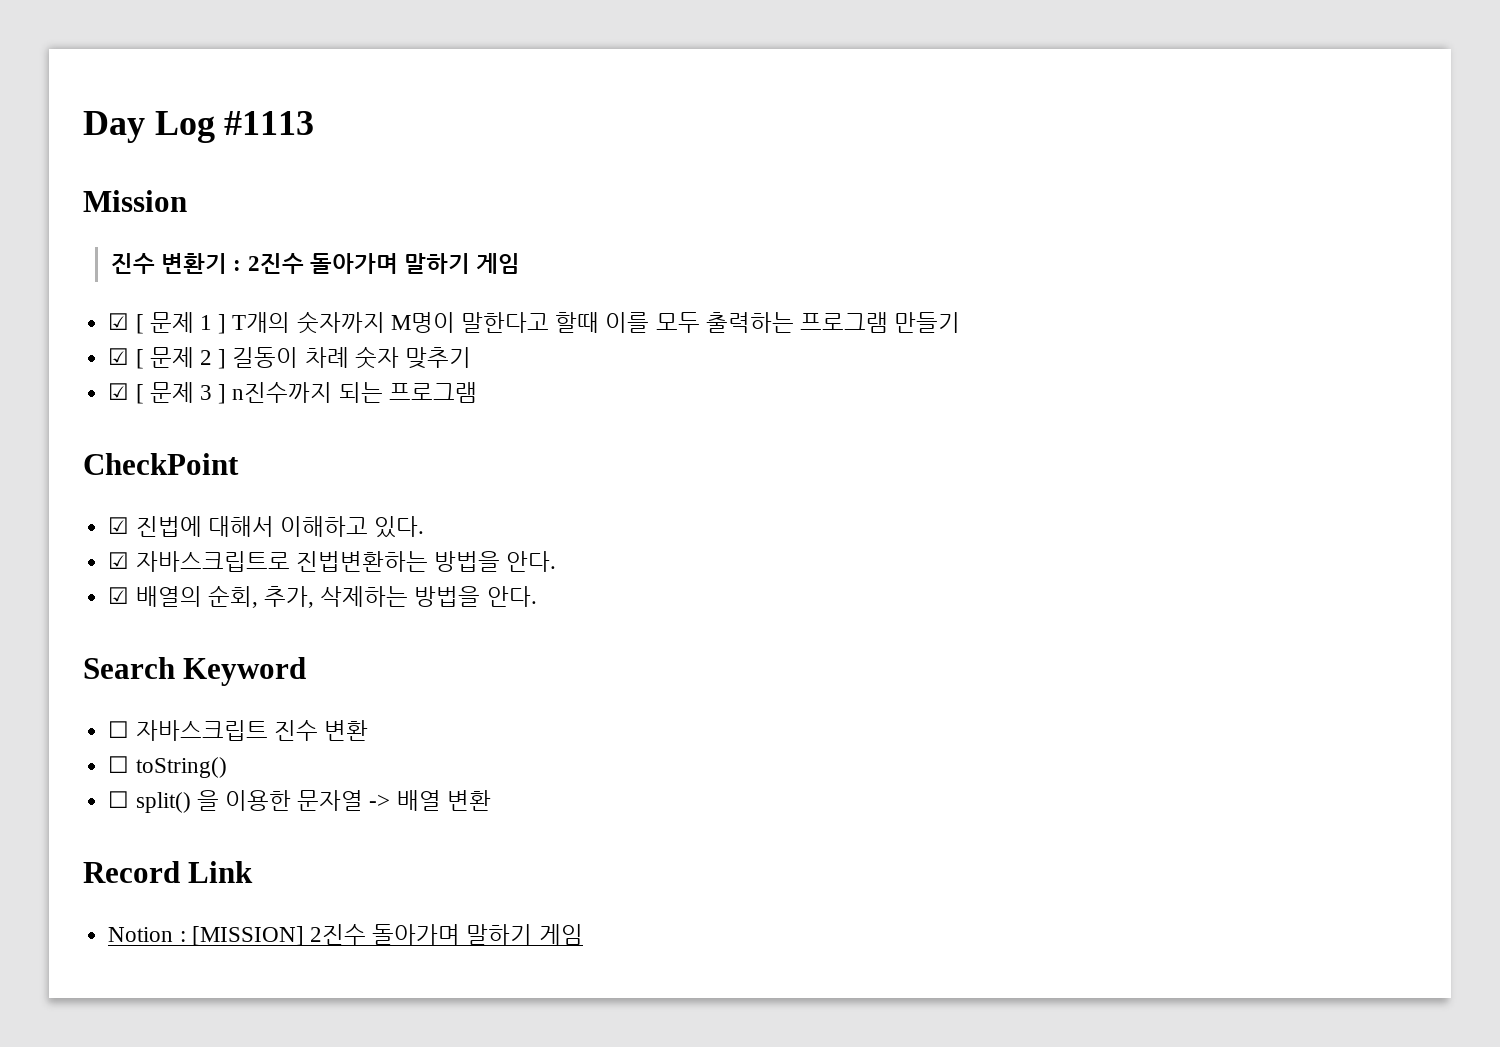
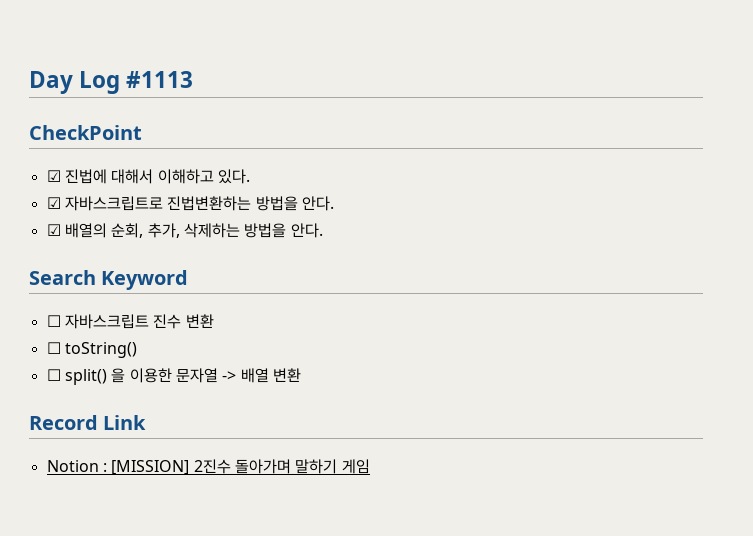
[83,190,187,212] [111,253,521,274] [108,311,961,334] [108,346,471,369] [108,382,477,404] // Mission // 진수 변환기 : 2진수 돌아가며 말하기 게임 // ☑ [ 문제 1 ] T개의 숫자까지 M명이 말한다고 할때 이를 모두 출력하는 프로그램 만들기 // ☑ [ 문제 2 ] 길동이 차례 숫자 맞추기 // ☑ [ 문제 3 ] n진수까지 되는 프로그램 -> (194, 79) none

